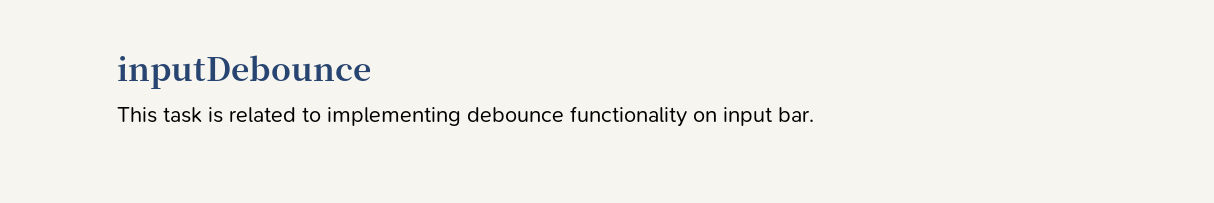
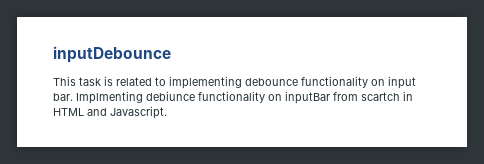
(814, 114) none -> [76,91,413,104] [53,106,167,119] Implmenting debiunce functionality on inputBar from scartch in HTML and Javascript.

